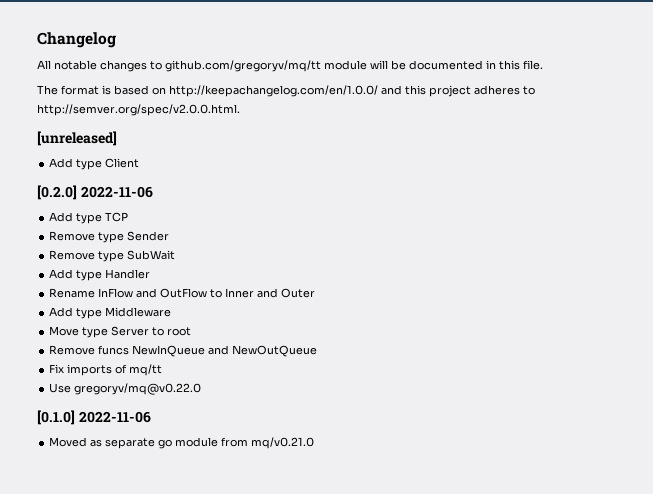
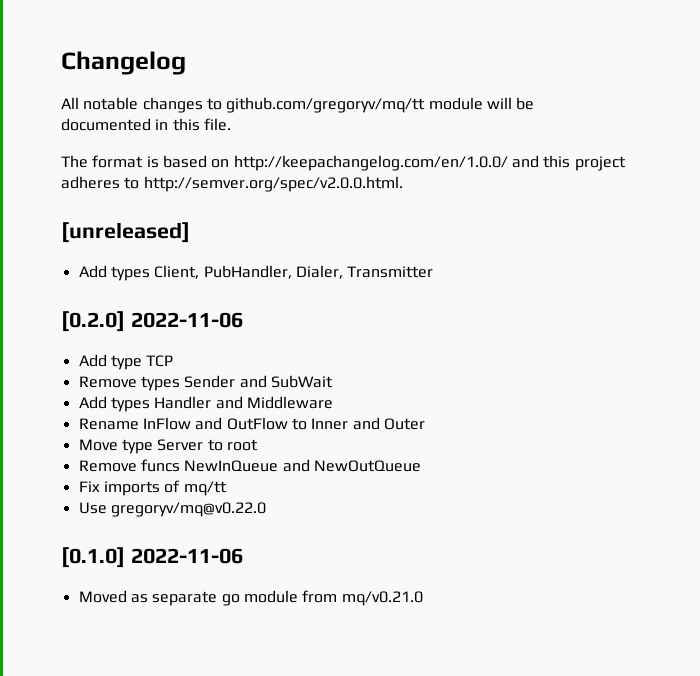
[76,158,140,170] type Client -> [110,265,434,281] types Client, PubHandler, Dialer, Transmitter
[98,232,125,243] type -> [140,376,180,391] types
[49,250,125,262] // Remove type -> [239,375,267,388] and
[76,270,103,281] type -> [110,397,150,412] types
(151, 274) none -> [215,396,333,409] and Middleware
[49,307,172,319] // Add type Middleware -> (425, 424) none

